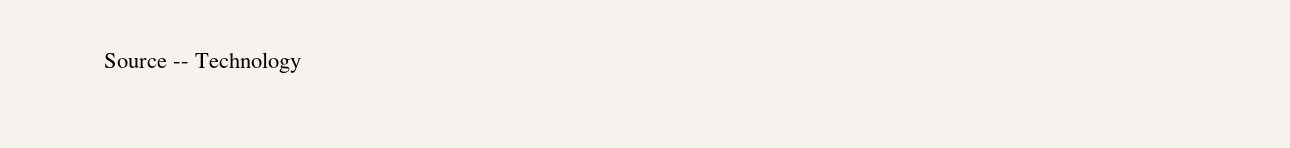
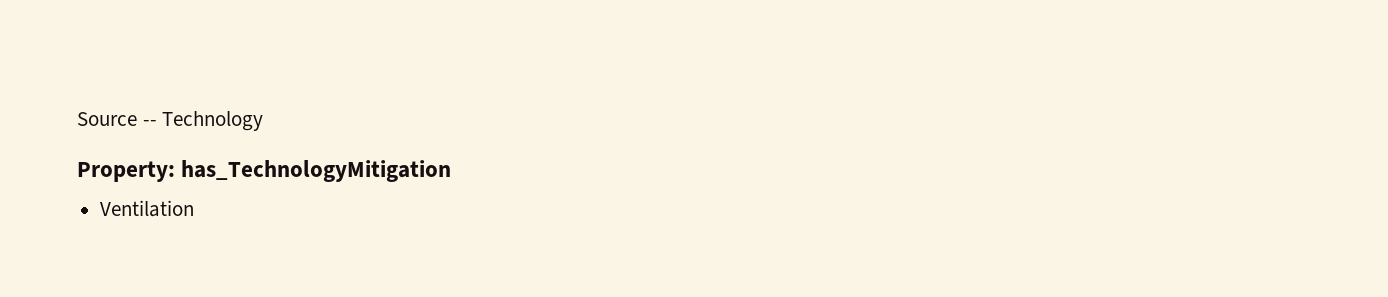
(302, 62) none -> [77,160,452,182] [100,200,195,217] // Property: has_TechnologyMitigation // Ventilation

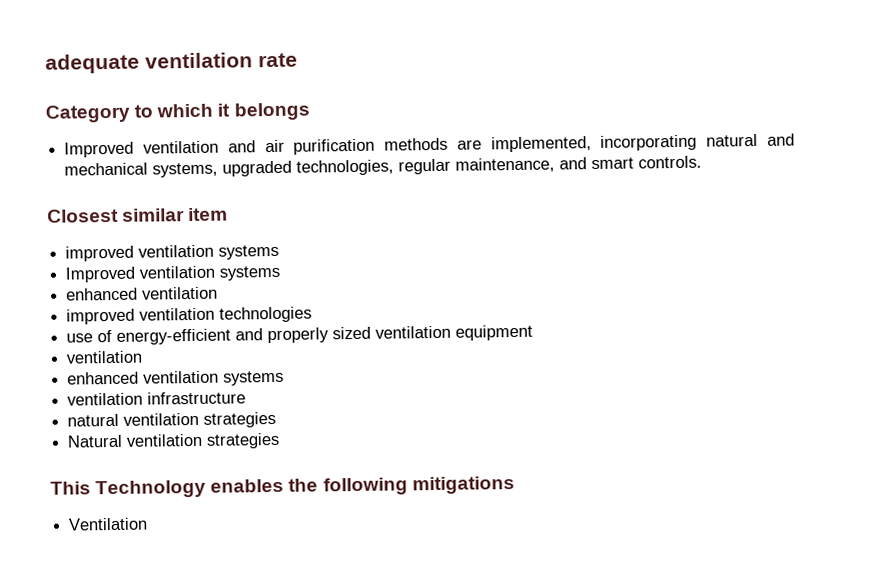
[77,111,264,131] [77,160,452,182] Source -- Technology // Property: has_TechnologyMitigation -> [45,52,298,74] [45,102,310,123] [64,133,795,158] [64,155,703,178] [47,207,229,223] [65,244,280,262] [65,265,281,283] [66,286,219,301] [66,306,313,325] [66,324,534,345] [66,350,143,364] [67,370,285,386] [67,391,247,406] [67,411,277,428] [67,432,281,449] [50,476,515,499] adequate ventilation rate // Category to which it belongs // Improved ventilation and air purification methods are implemented, incorporating natural and mechanical systems, upgraded technologies, regular maintenance, and smart controls. // Closest similar item // improved ventilation systems // Improved ventilation systems // enhanced ventilation // improved ventilation technologies // use of energy-efficient and properly sized ventilation equipment // ventilation // enhanced ventilation systems // ventilation infrastructure // natural ventilation strategies // Natural ventilation strategies // This Technology enables the following mitigations

